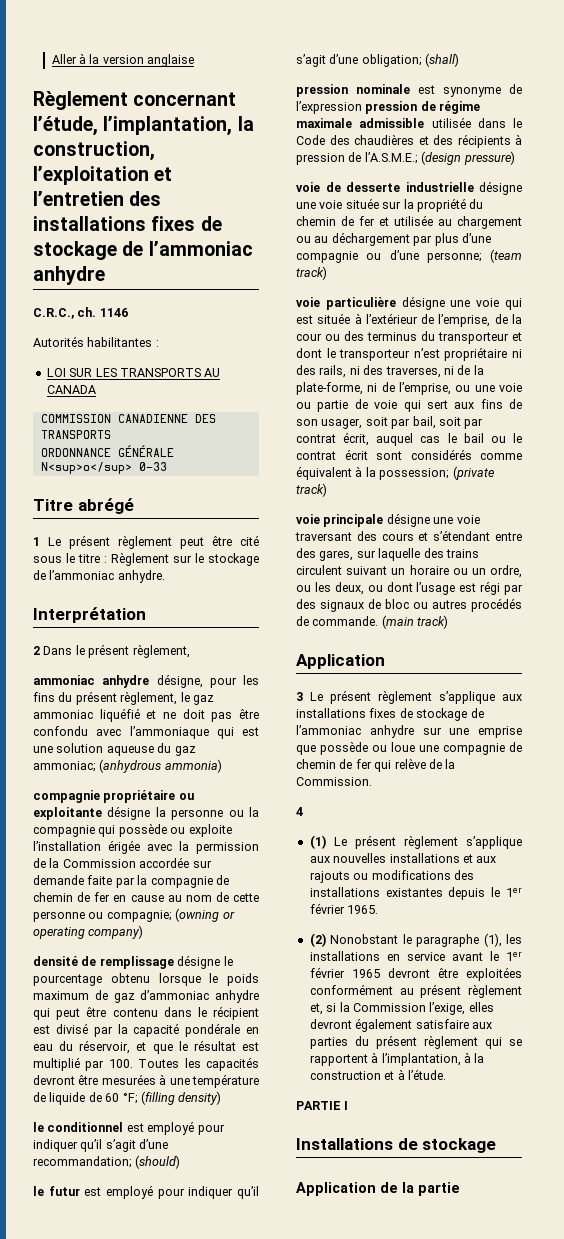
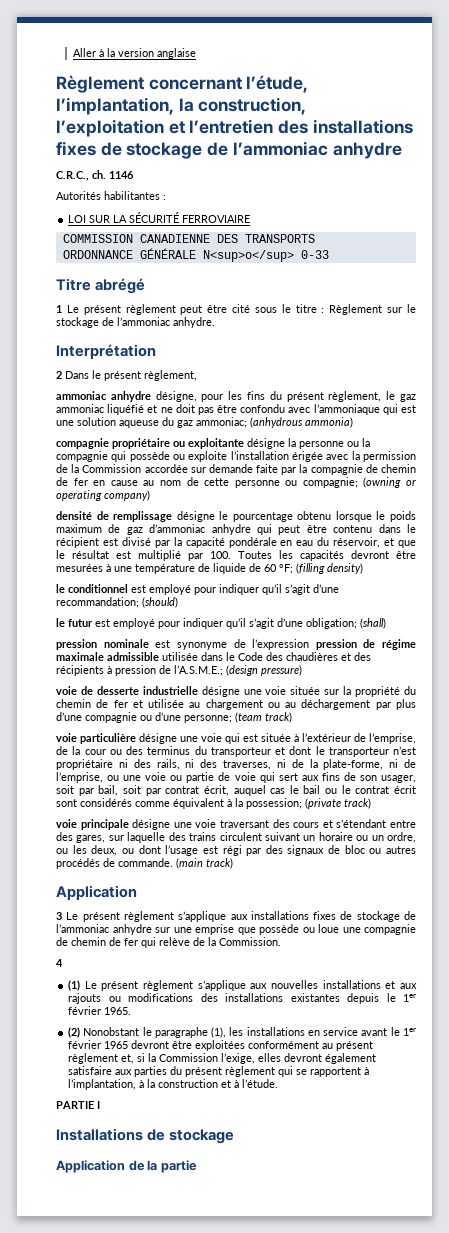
[95,368,221,377] [46,385,96,394] LES TRANSPORTS AU CANADA -> [113,212,251,223] LA SÉCURITÉ FERROVIAIRE

